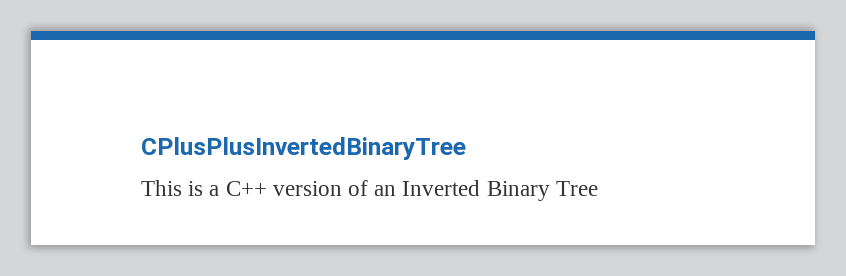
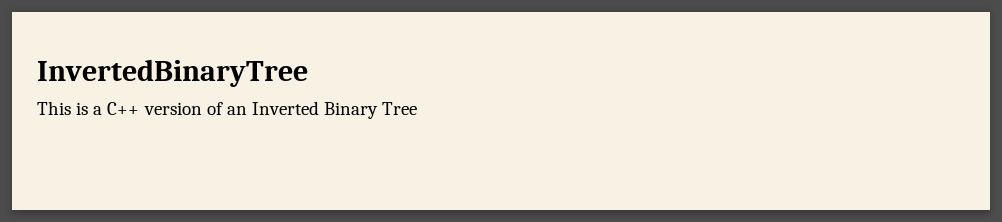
[141,137,466,160] CPlusPlusInvertedBinaryTree -> [37,59,308,87] InvertedBinaryTree

